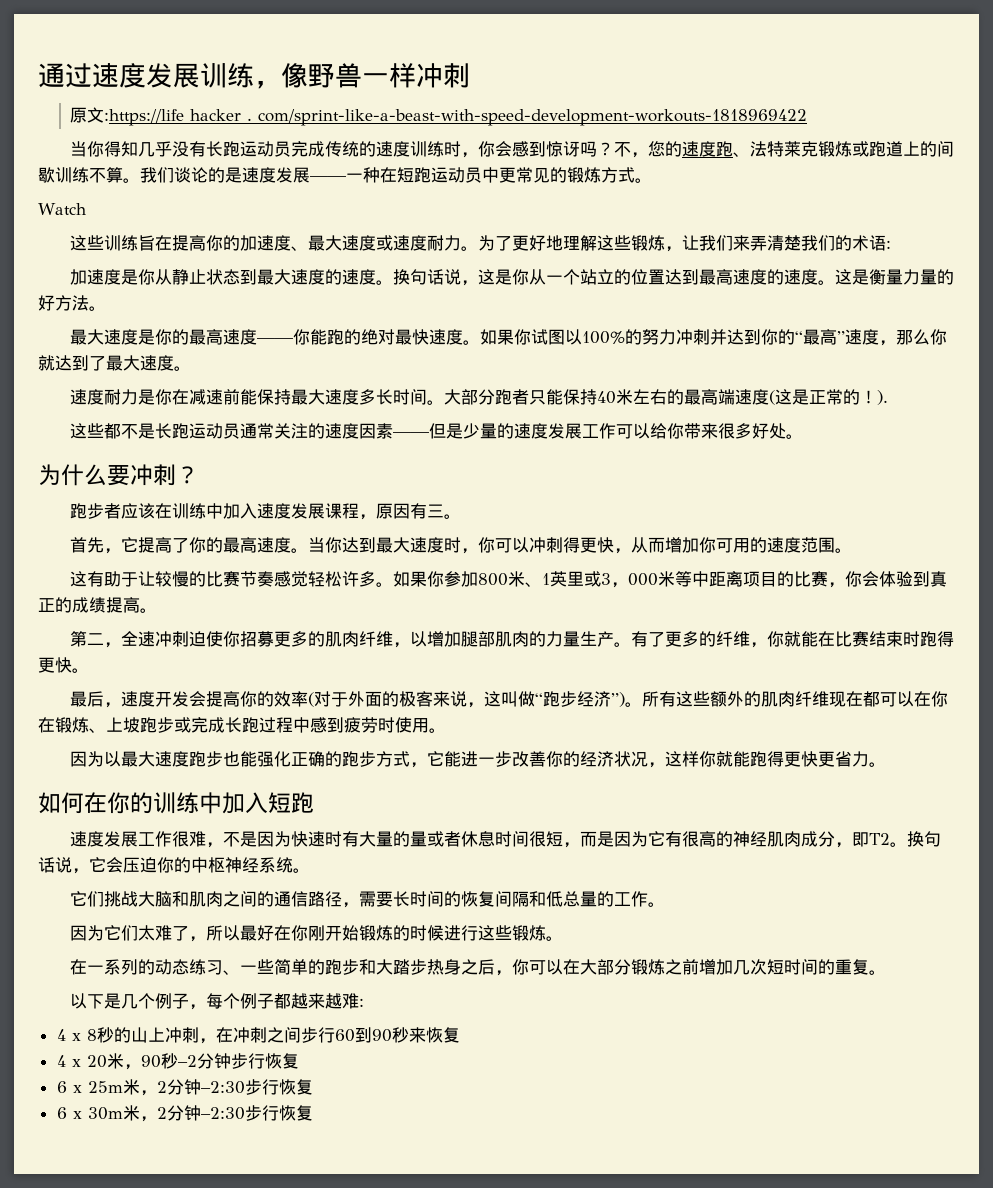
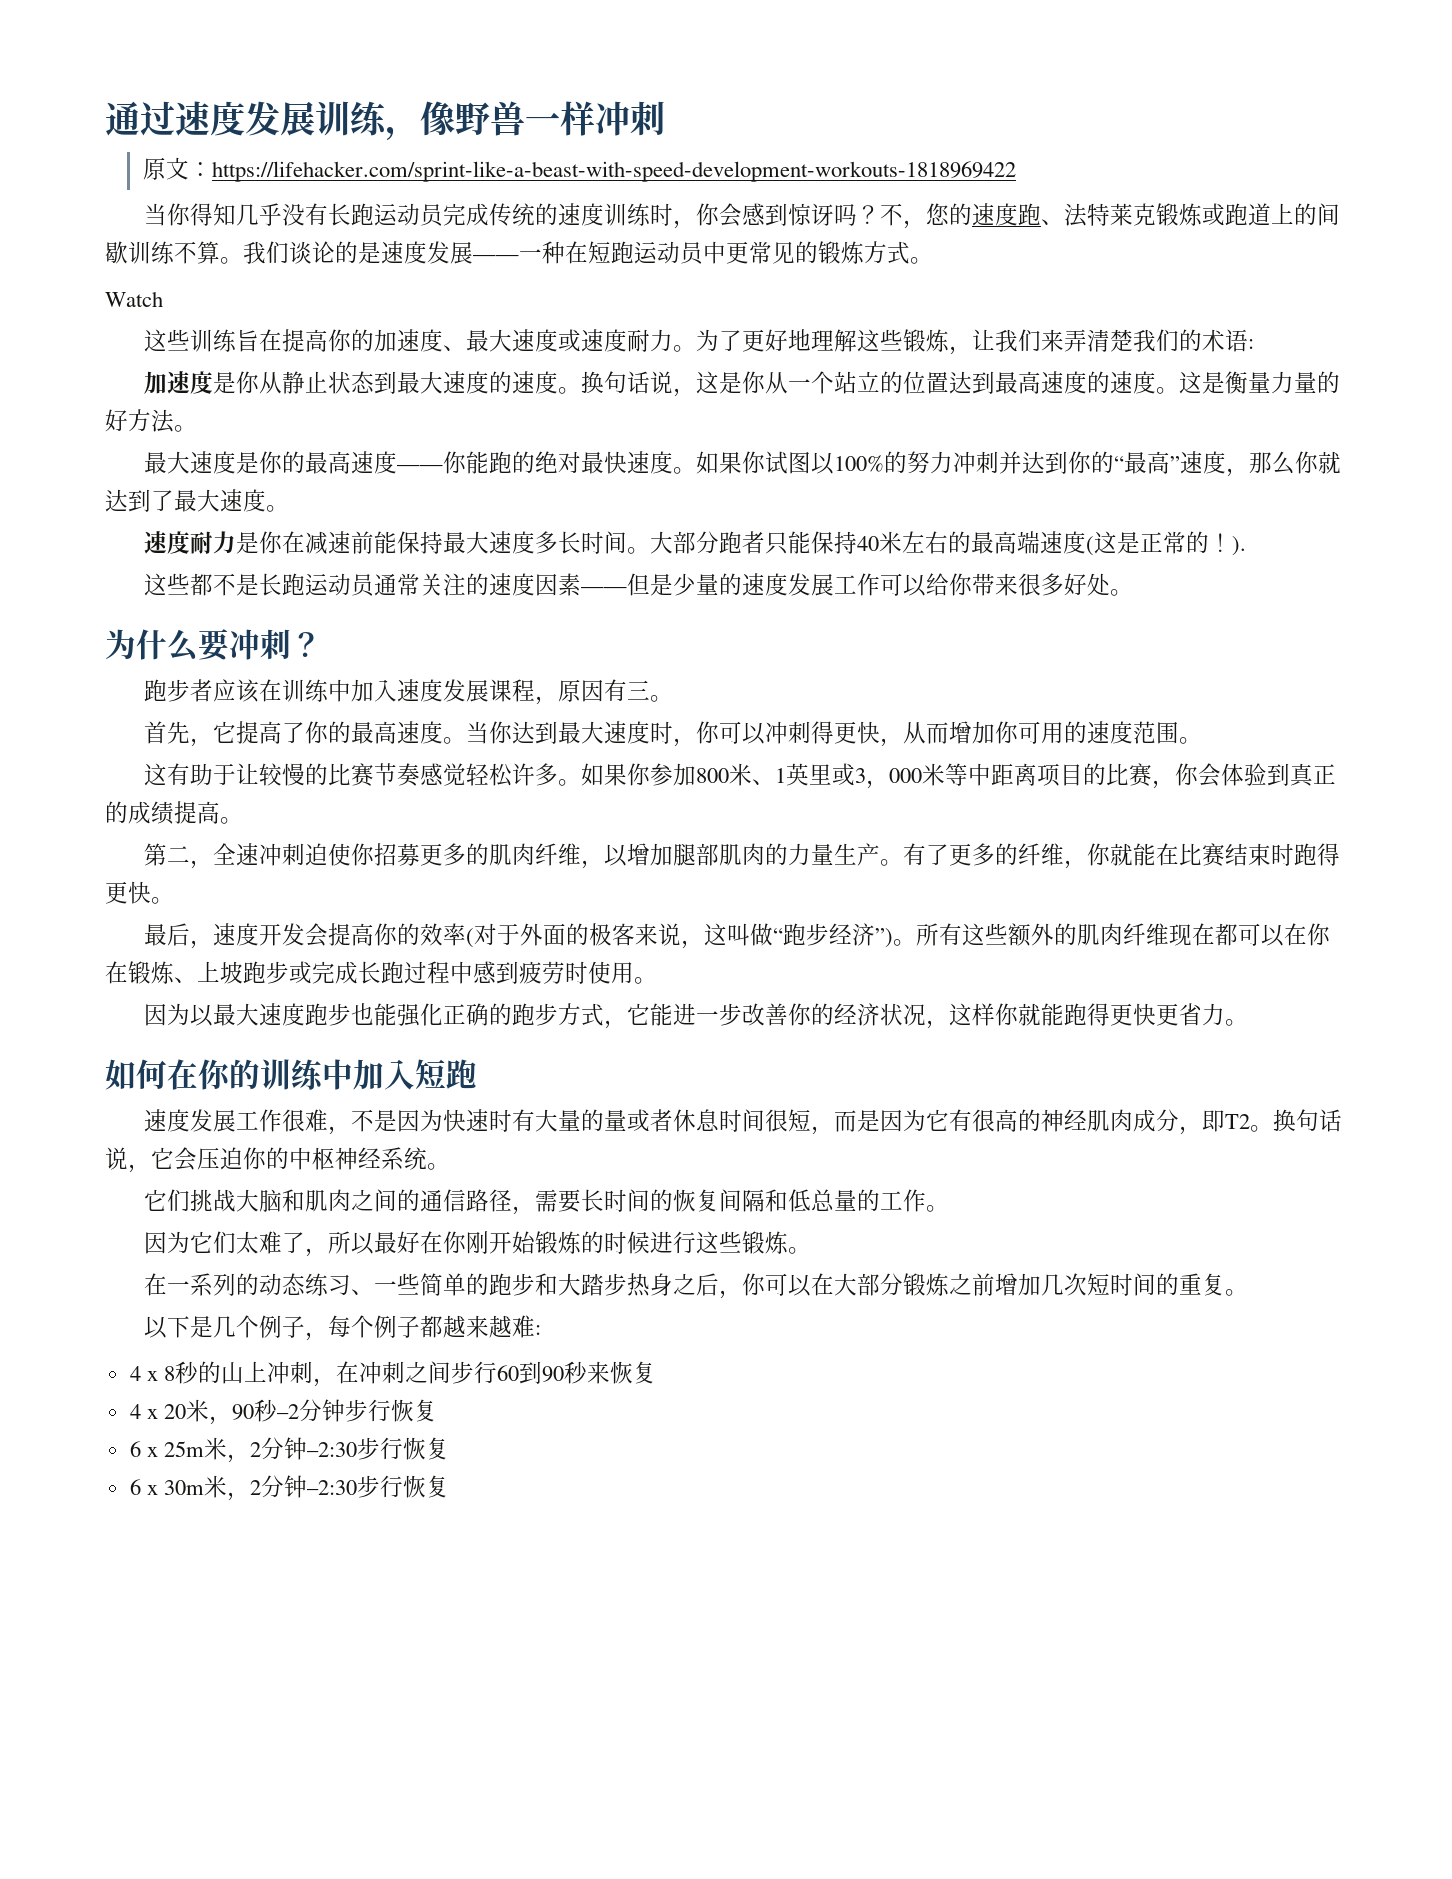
[104,109,808,126] :https://life hacker . com/sprint-like-a-beast-with-speed-development-workouts-1818969422 -> [188,161,1016,182] ：https://lifehacker.com/sprint-like-a-beast-with-speed-development-workouts-1818969422

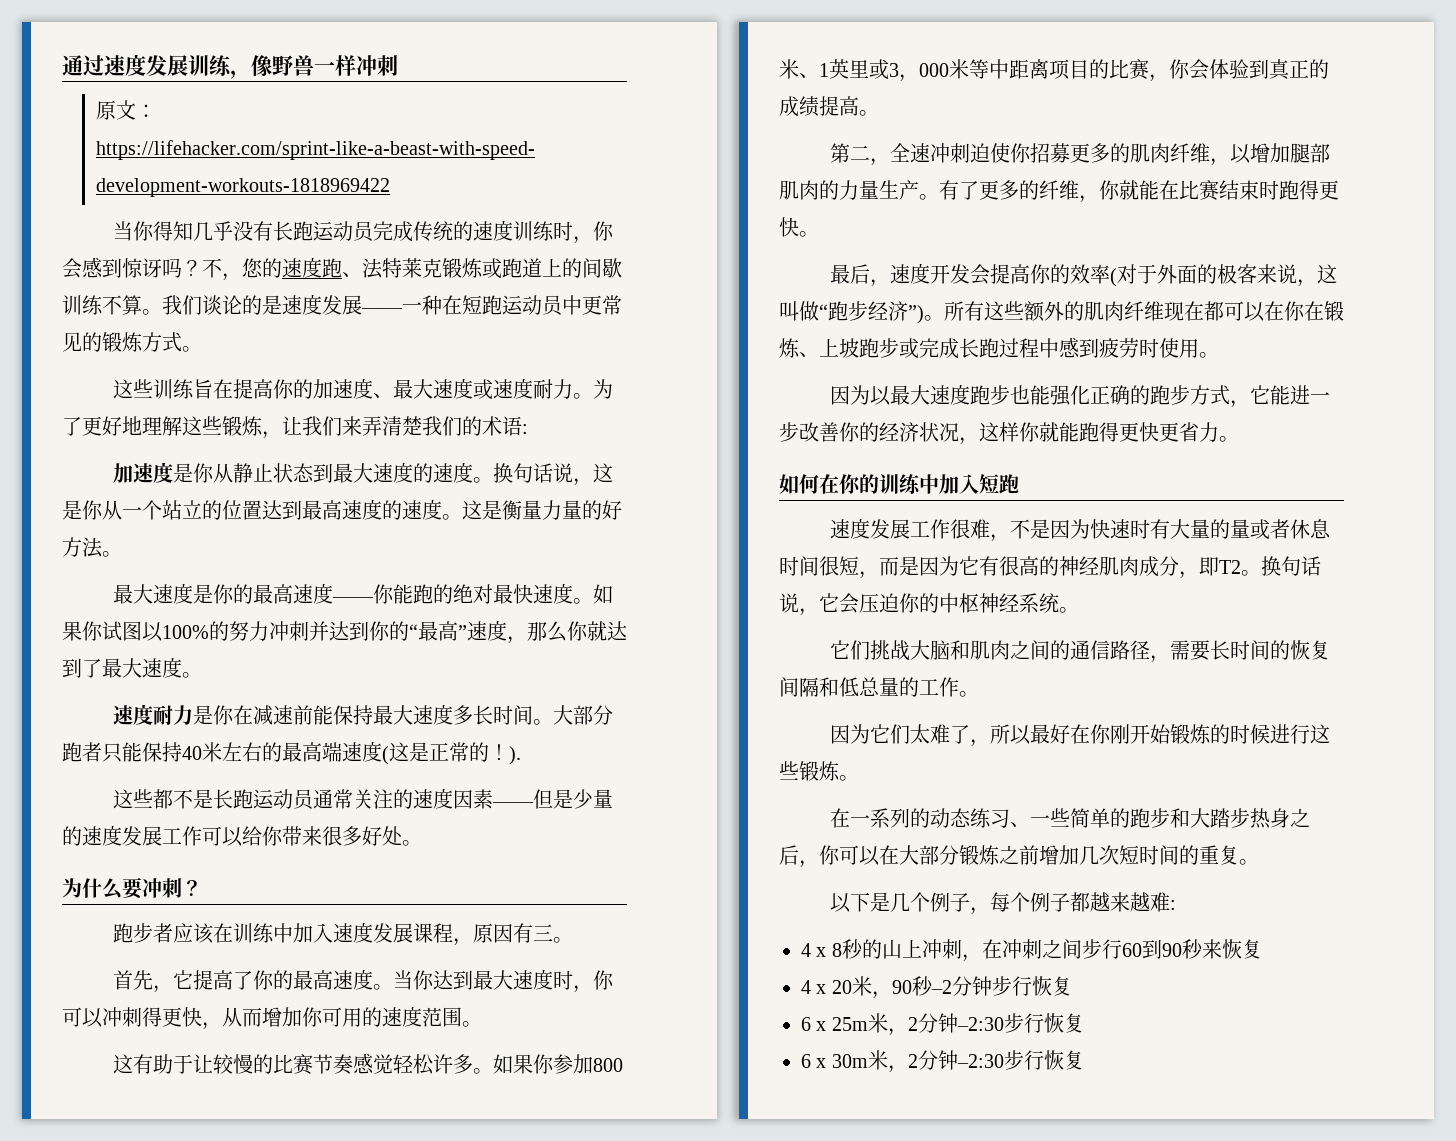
[105,291,163,307] // Watch -> (202, 349) none

